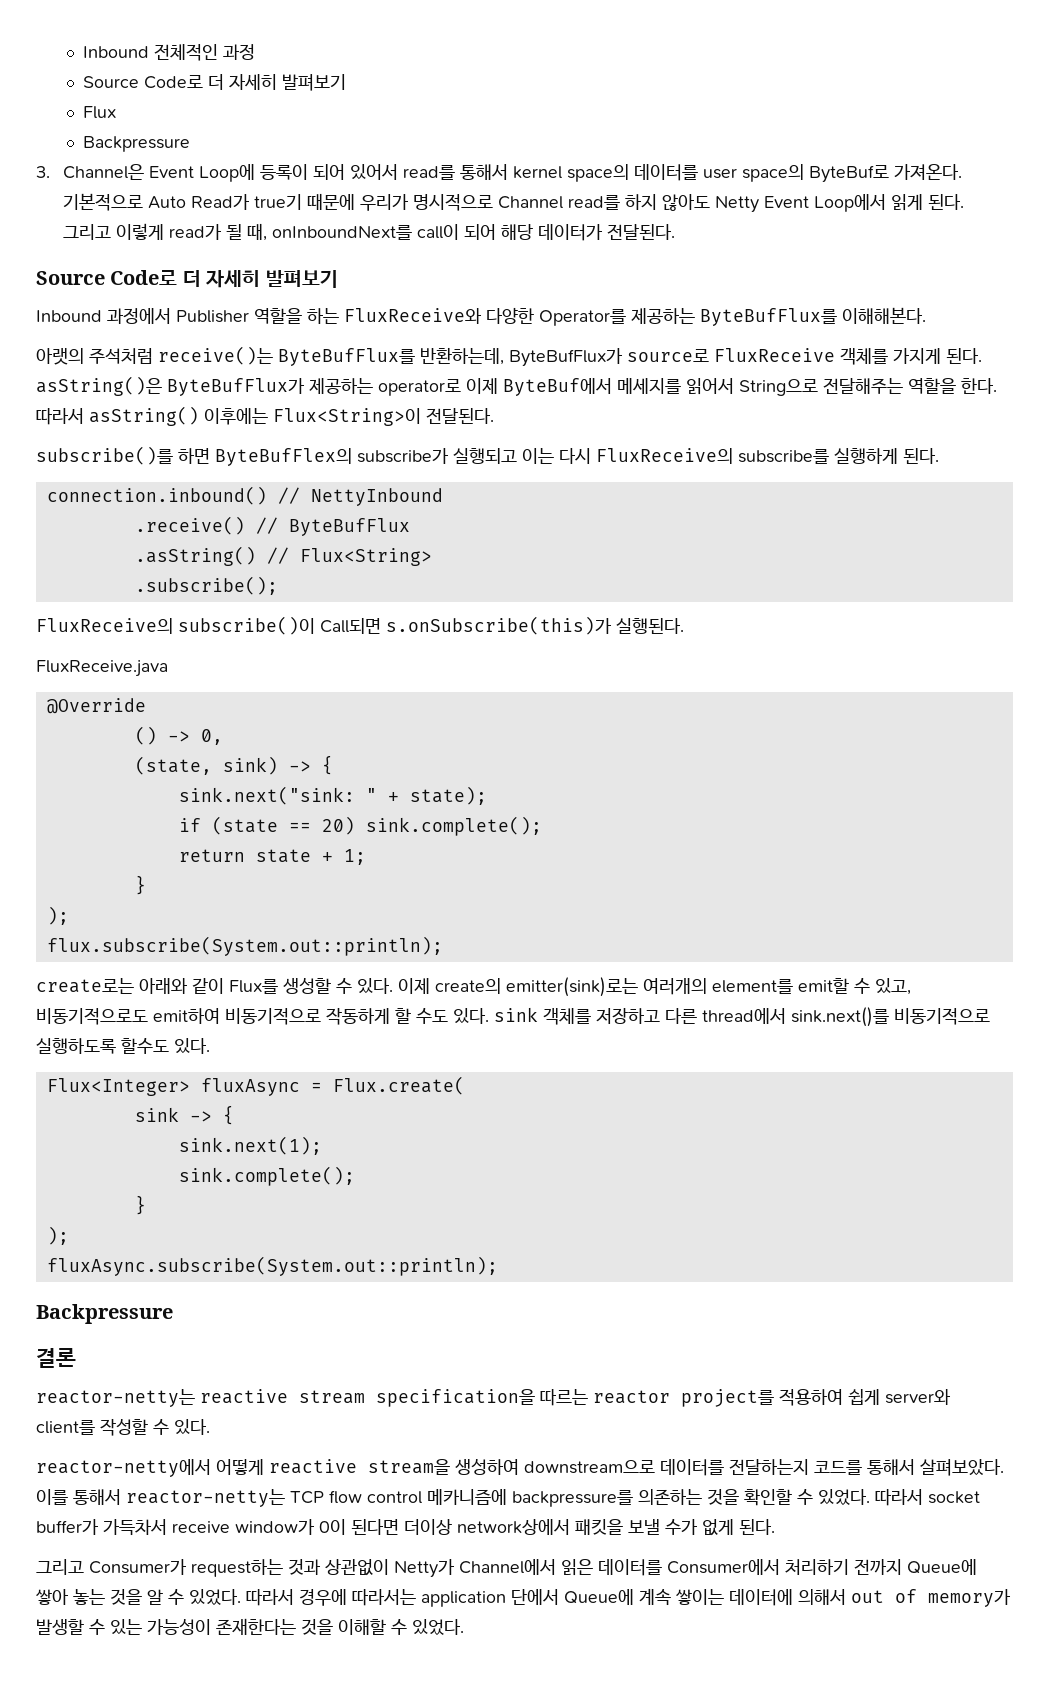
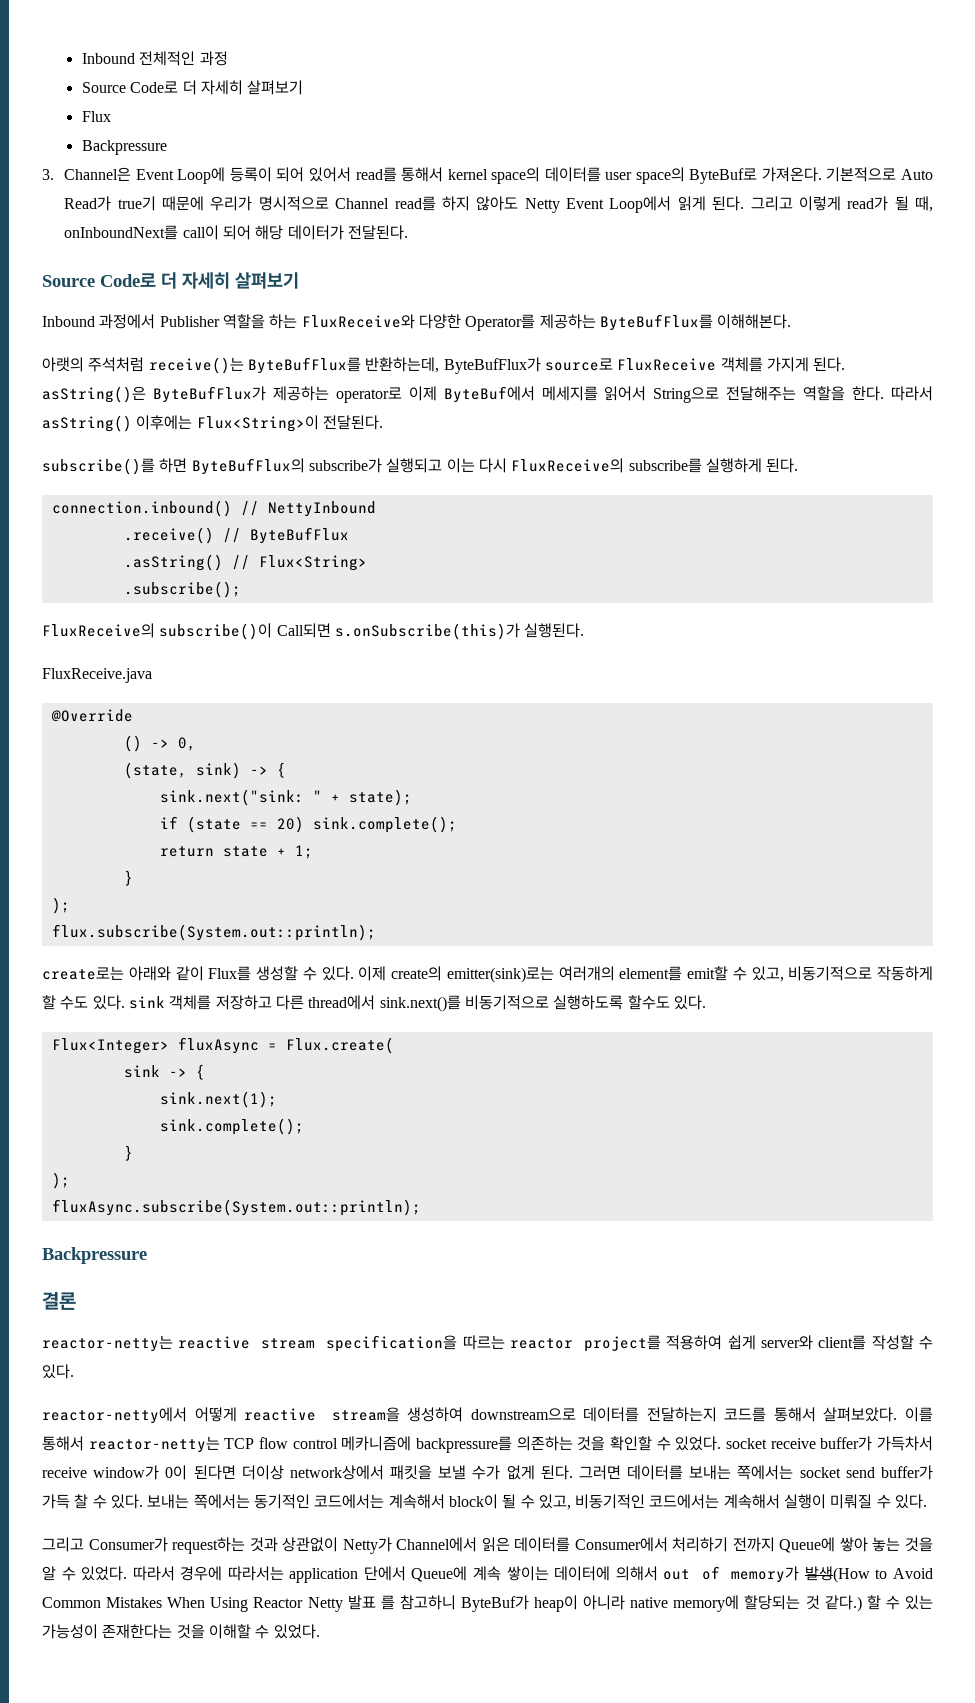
[281,74,346,91] 발펴보기 -> [247,80,304,95] 살펴보기
[265,270,338,288] 발펴보기 -> [235,272,299,289] 살펴보기
[215,448,352,466] ByteBufFlex의 -> [191,458,305,475] ByteBufFlux의
[36,1008,220,1025] 비동기적으로도 emit하여 -> (784, 974) none
[875,1489,980,1506] 따라서 socket -> [725,1438,816,1449] socket receive
(775, 1527) none -> [578,1465,933,1480] [42,1494,928,1510] 그러면 데이터를 보내는 쪽에서는 socket send buffer가 가득 찰 수 있다. 보내는 쪽에서는 동기적인 코드에서는 계속해서 block이 될 수 있고, 비동기적인 코드에서는 계속해서 실행이 미뤄질 수 있다.
[36,1619,84,1635] 발생할 -> [804,1566,933,1583] [42,1595,881,1612] 발생(How to Avoid Common Mistakes When Using Reactor Netty 발표 를 참고하니 ByteBuf가 heap이 아니라 native memory에 할당되는 것 같다.) 할

